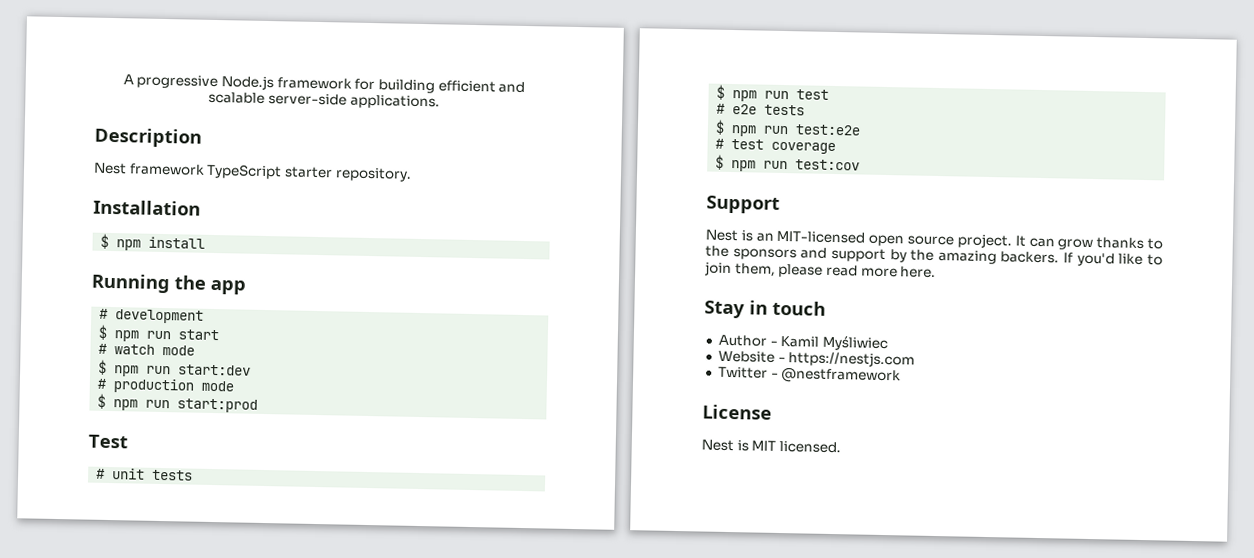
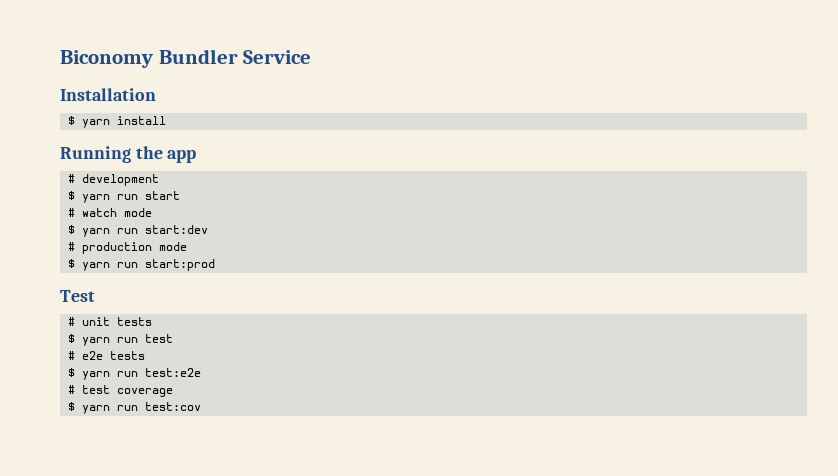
[122,74,526,94] [208,91,440,110] [94,127,202,148] [93,162,412,182] A progressive Node.js framework for building efficient and scalable server-side applications. // Description // Nest framework TypeScript starter repository. -> [60,49,312,68] Biconomy Bundler Service
[116,239,142,251] npm -> [81,119,110,128] yarn
[114,330,140,342] npm -> [81,194,110,203] yarn
[114,365,140,377] npm -> [81,228,110,237] yarn
[113,399,139,411] npm -> [81,262,110,271] yarn
[732,90,758,102] npm -> [81,337,110,346] yarn
[731,125,757,137] npm -> [81,371,110,380] yarn
[731,159,757,172] npm -> [81,405,110,414] yarn
[706,195,780,214] [705,229,1163,251] [705,245,1163,267] [704,261,937,278] [704,300,826,319] [717,334,888,352] [717,350,916,368] [717,366,902,385] [702,404,772,420] [701,439,841,454] // Support // Nest is an MIT-licensed open source project. It can grow thanks to the sponsors and support by the amazing backers. If you'd like to join them, please read more here. // Stay in touch // Author - Kamil Myśliwiec // Website - https://nestjs.com // Twitter - @nestframework // License // Nest is MIT licensed. -> (201, 406) none

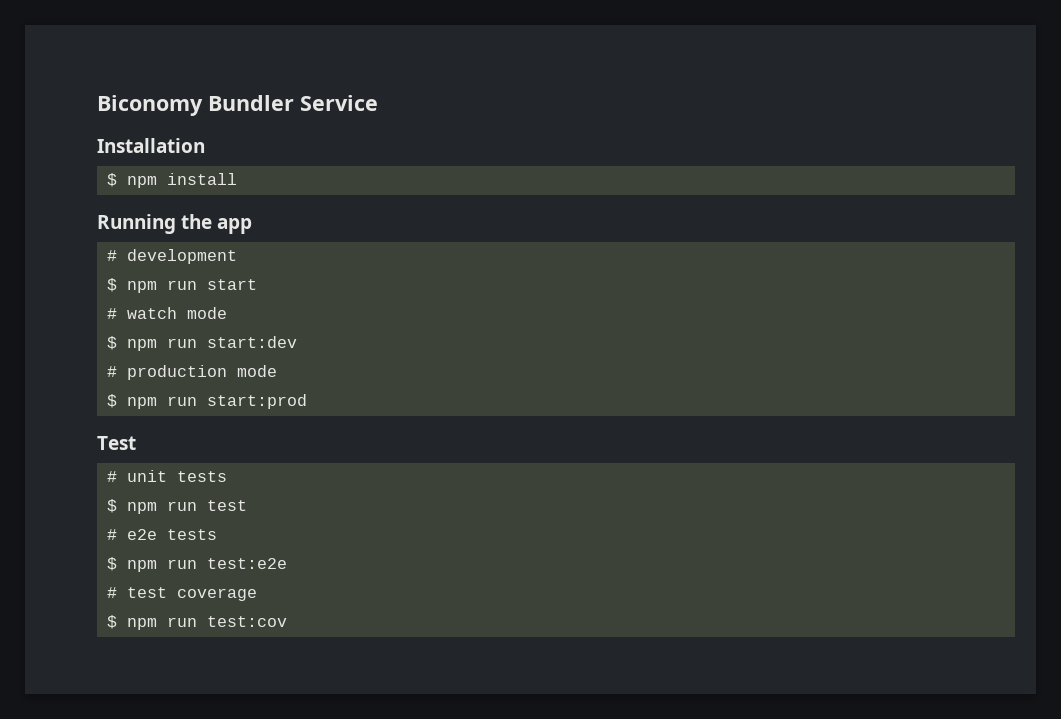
[81,119,110,128] yarn -> [126,176,157,188] npm
[81,194,110,203] yarn -> [126,281,157,293] npm
[81,228,110,237] yarn -> [126,339,157,351] npm
[81,262,110,271] yarn -> [126,397,157,409] npm
[81,337,110,346] yarn -> [126,502,157,514] npm
[81,371,110,380] yarn -> [126,560,157,572] npm
[81,405,110,414] yarn -> [126,618,157,630] npm

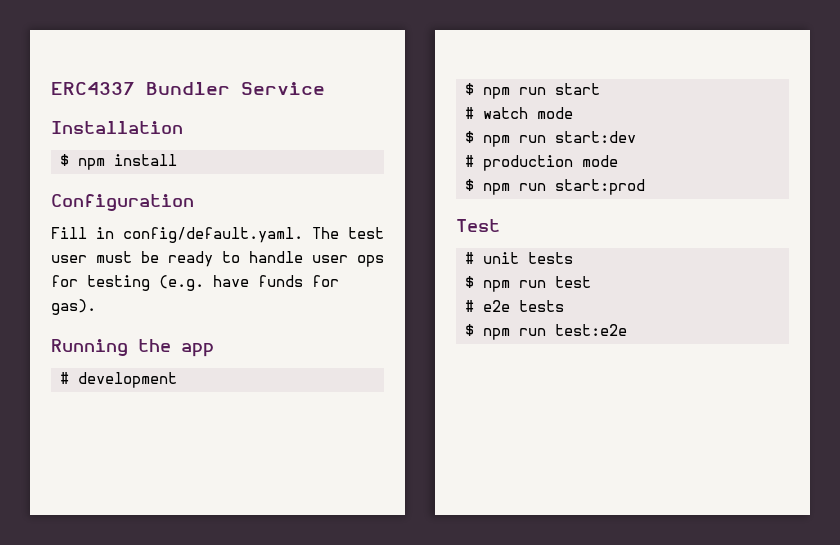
[97,95,203,116] Biconomy -> [51,82,135,95] ERC4337
(237, 179) none -> [51,194,194,211] [51,227,384,243] [51,251,384,267] [51,275,339,291] [51,299,96,315] // Configuration // Fill in config/default.yaml. The test user must be ready to handle user ops for testing (e.g. have funds for gas).
[106,587,257,601] [106,615,287,630] // # test coverage // $ npm run test:cov -> (627, 330) none

